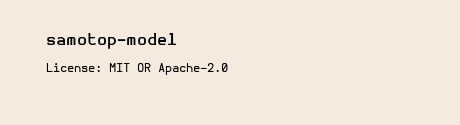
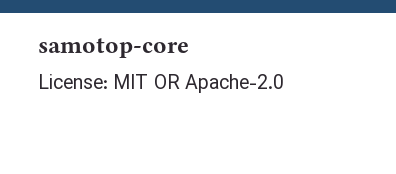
[46,33,177,49] samotop-model -> [38,38,189,58] samotop-core

